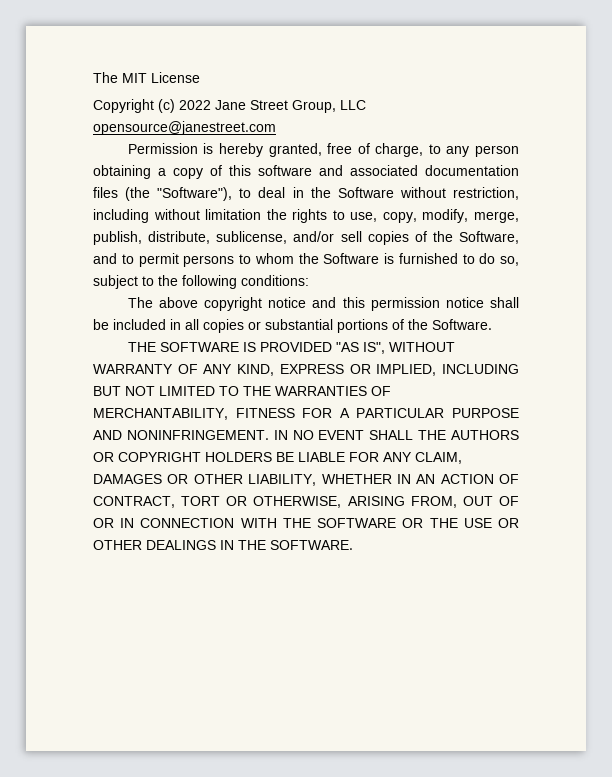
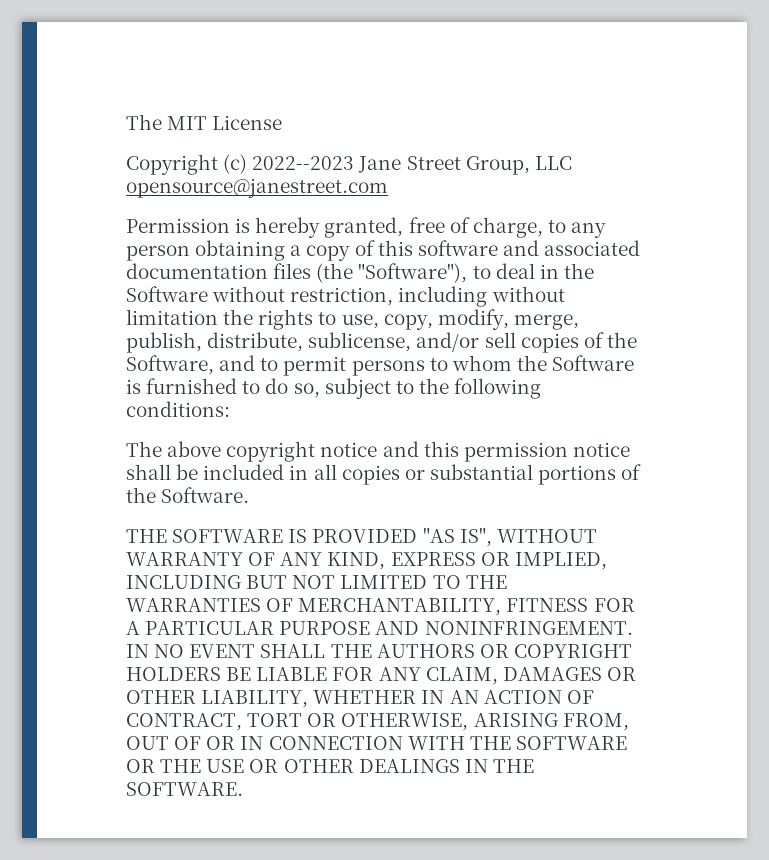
[179,100,211,110] 2022 -> [252,156,355,170] 2022--2023

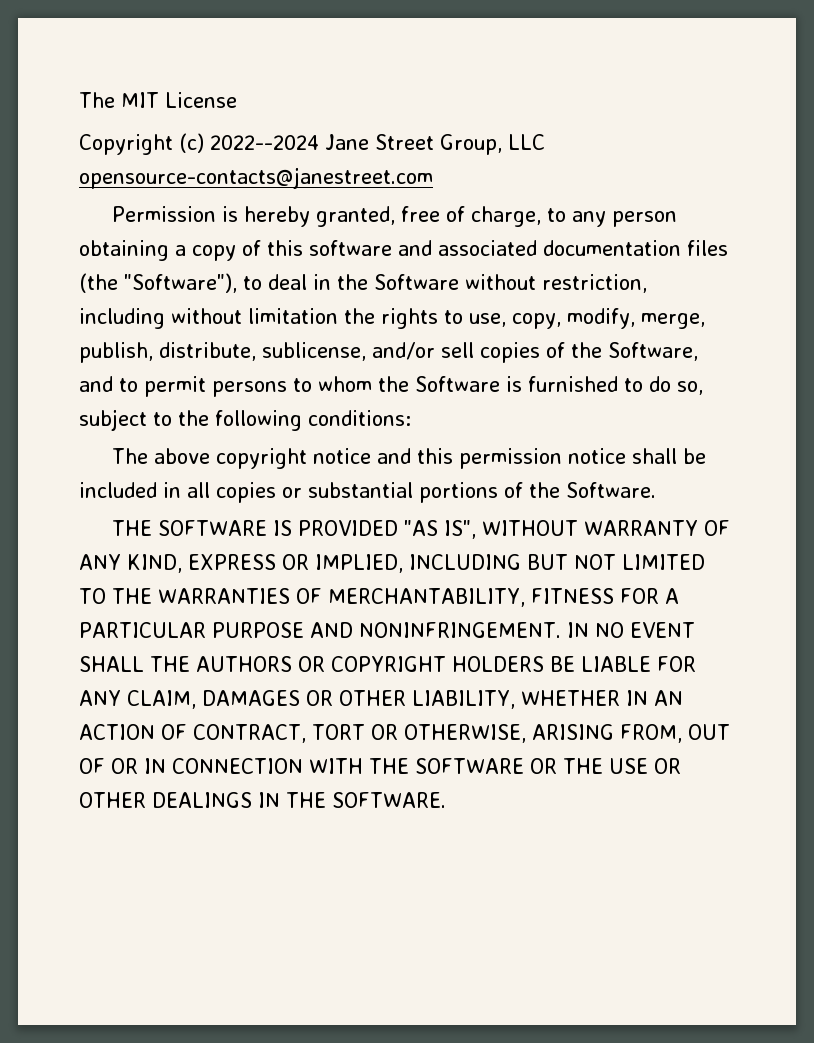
[252,156,355,170] 2022--2023 -> [210,135,319,150] 2022--2024
[126,178,388,198] opensource@janestreet.com -> [79,167,433,189] opensource-contacts@janestreet.com

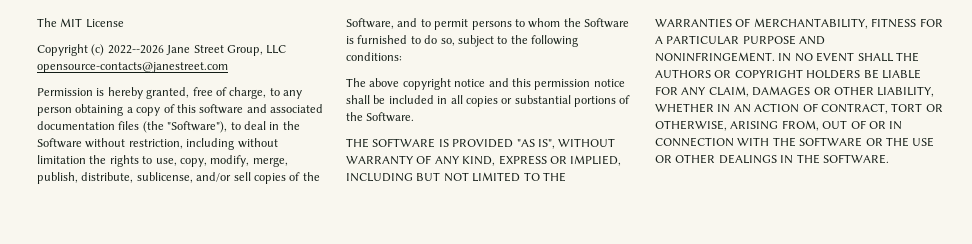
[210,135,319,150] 2022--2024 -> [107,45,164,54] 2022--2026

